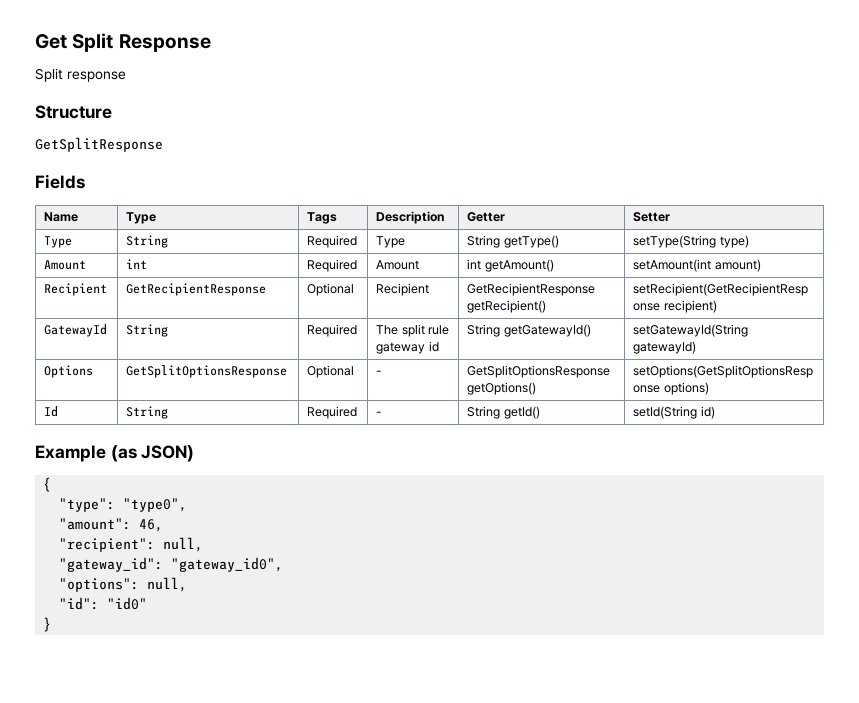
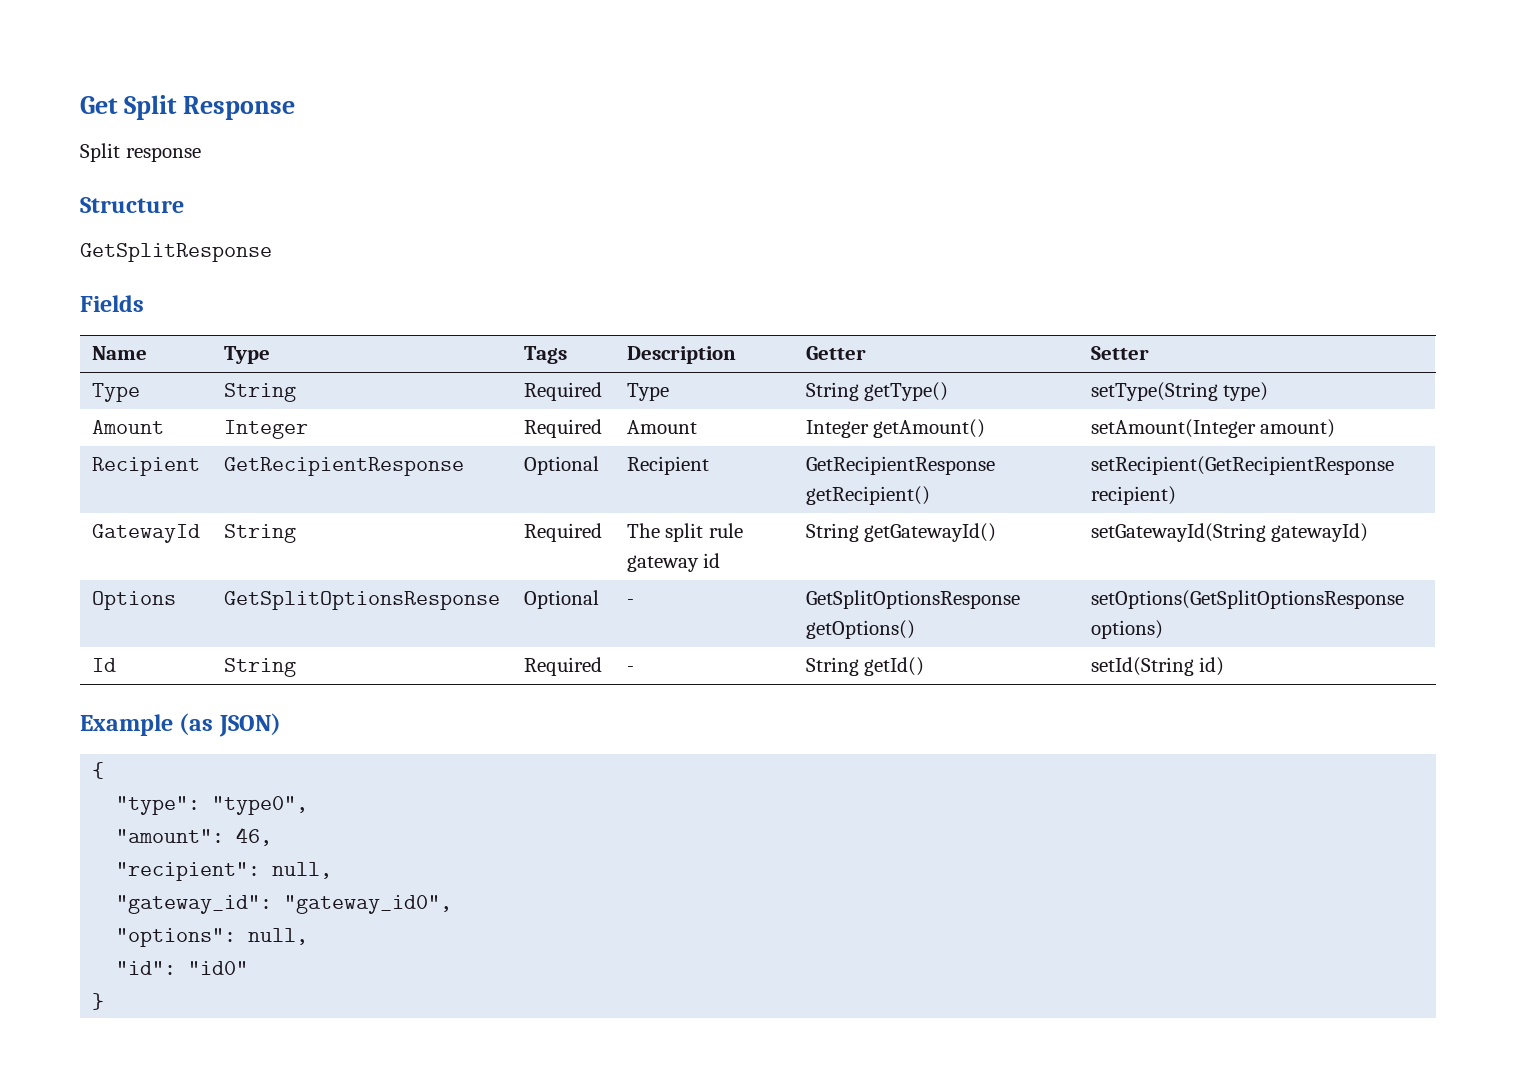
[126,259,148,269] int -> [223,420,308,439] Integer
[467,259,482,270] int -> [805,420,869,438] Integer
[633,259,712,272] setAmount(int -> [1090,419,1256,438] setAmount(Integer

